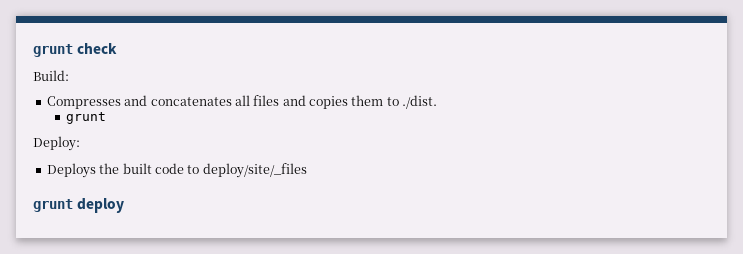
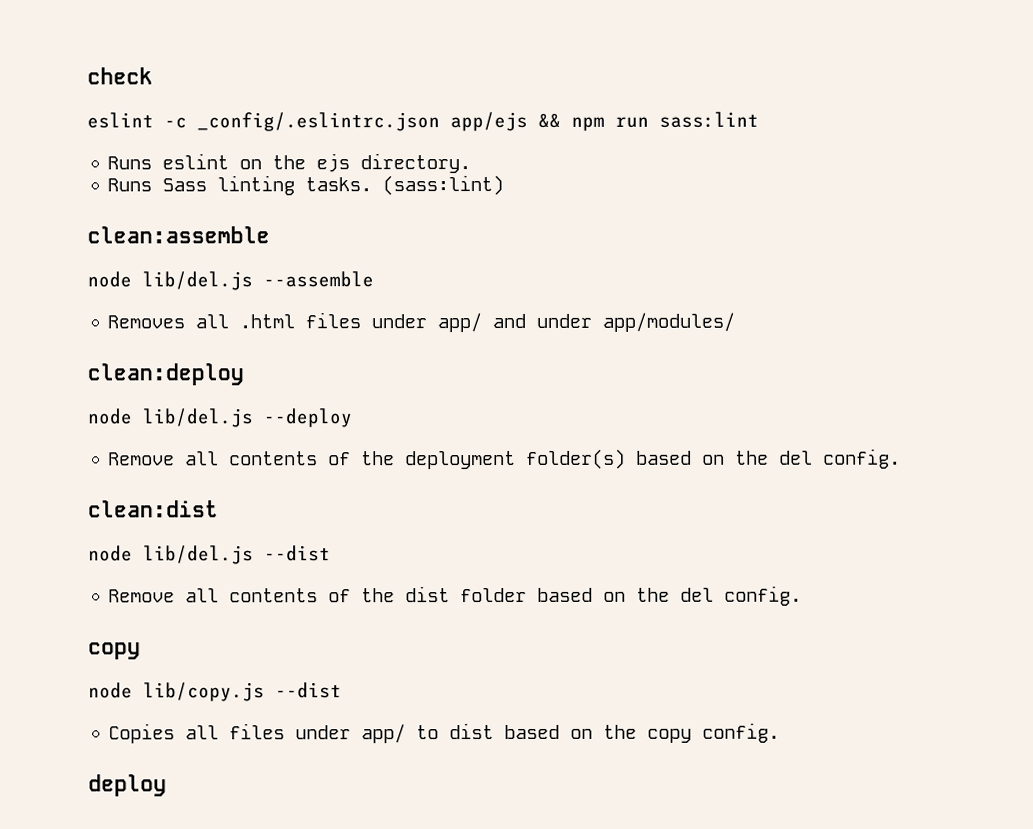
[33,44,73,57] grunt -> (87, 76) none
[33,70,69,81] [46,95,438,109] [66,112,107,124] [33,136,80,151] [46,163,307,178] [33,199,73,212] Build: // Compresses and concatenates all files and copies them to ./dist. // grunt // Deploy: // Deploys the built code to deploy/site/_files // grunt -> [87,111,759,132] [107,153,472,174] [107,175,505,196] [87,226,270,244] [87,271,374,291] [107,312,736,333] [87,363,244,386] [87,408,353,428] [108,448,902,470] [88,500,219,518] [88,545,331,565] [108,585,803,606] [88,642,141,660] [88,682,342,702] [108,722,781,744] eslint -c _config/.eslintrc.json app/ejs && npm run sass:lint // Runs eslint on the ejs directory. // Runs Sass linting tasks. (sass:lint) // clean:assemble // node lib/del.js --assemble // Removes all .html files under app/ and under app/modules/ // clean:deploy // node lib/del.js --deploy // Remove all contents of the deployment folder(s) based on the del config. // clean:dist // node lib/del.js --dist // Remove all contents of the dist folder based on the del config. // copy // node lib/copy.js --dist // Copies all files under app/ to dist based on the copy config. //

